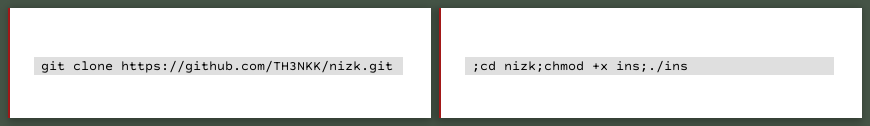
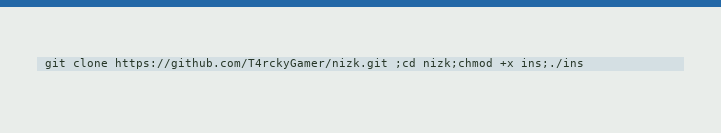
[121,60,394,73] https://github.com/TH3NKK/nizk.git -> [114,58,388,69] https://github.com/T4rckyGamer/nizk.git

